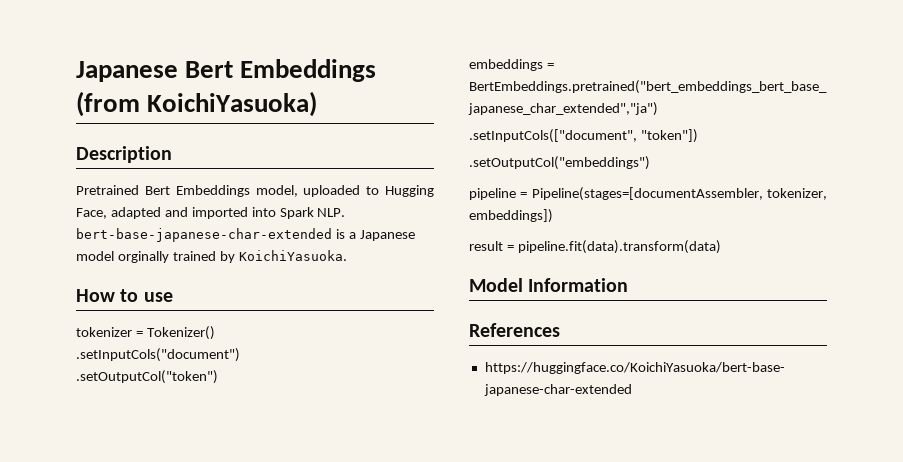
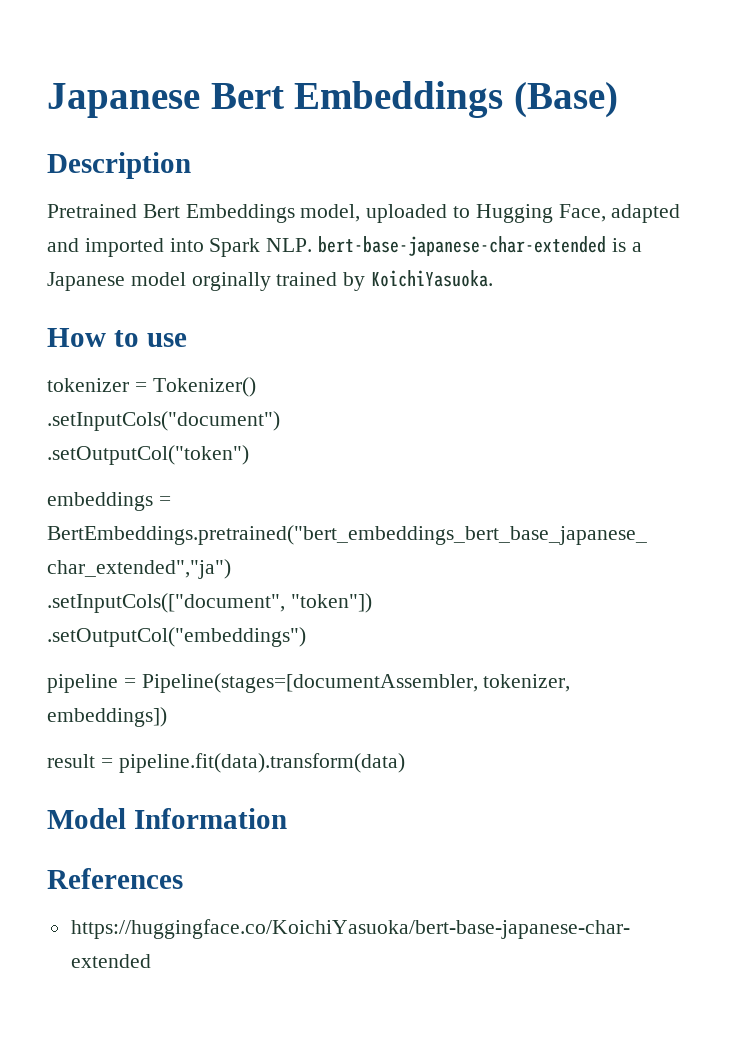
[76,91,318,117] (from KoichiYasuoka) -> [513,81,618,118] (Base)

